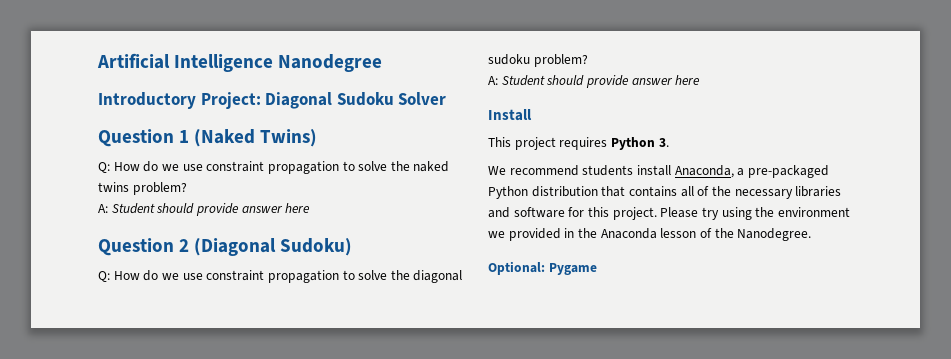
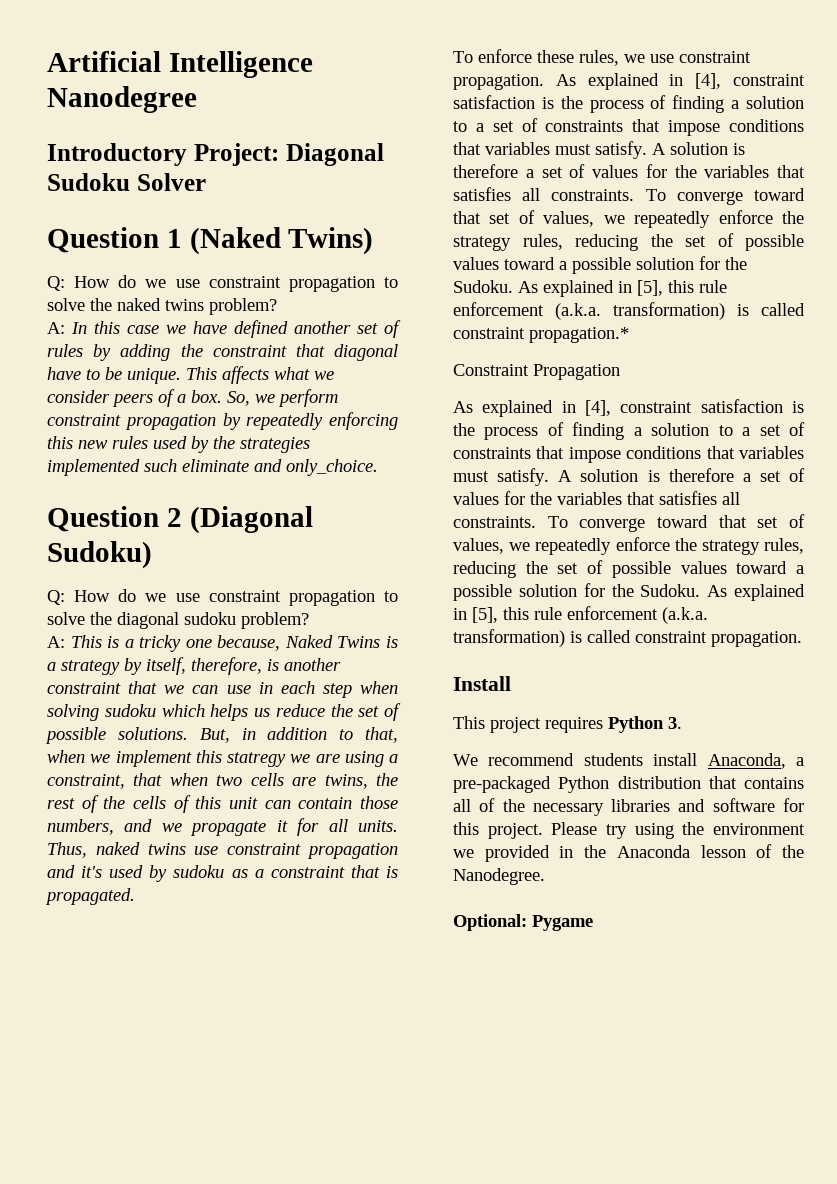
[111,203,311,216] Student should provide answer here -> [71,320,401,338] [47,344,398,361] [47,366,334,384] [47,389,338,407] [47,412,398,430] [47,436,310,453] [47,459,378,476] In this case we have defined another set of rules by adding the constraint that diagonal have to be unique. This affects what we consider peers of a box. So, we perform constraint propagation by repeatedly enforcing this new rules used by the strategies implemented such eliminate and only_choice.
[501,75,701,88] Student should provide answer here -> [70,635,398,652] [47,657,341,675] [47,681,398,698] [47,703,401,721] [45,727,398,744] [47,750,398,767] [47,773,398,789] [47,795,398,813] [47,818,398,836] [47,842,398,859] [47,865,398,882] [45,888,135,905] [453,49,751,66] [453,73,805,90] [453,95,804,113] [453,118,804,136] [453,141,745,159] [453,164,805,178] [453,187,805,205] [453,210,804,228] [453,233,804,251] [453,256,747,274] [453,280,727,297] [453,302,805,320] [453,327,629,343] [453,364,620,380] [453,399,804,417] [453,422,805,440] [453,446,804,463] [453,468,805,486] [453,491,740,505] [453,514,805,532] [453,537,804,555] [453,560,804,578] [453,583,805,601] [453,606,708,624] [453,629,802,647] This is a tricky one because, Naked Twins is a strategy by itself, therefore, is another constraint that we can use in each step when solving sudoku which helps us reduce the set of possible solutions. But, in addition to that, when we implement this statregy we are using a constraint, that when two cells are twins, the rest of the cells of this unit can contain those numbers, and we propagate it for all units. Thus, naked twins use constraint propagation and it's used by sudoku as a constraint that is propagated. // To enforce these rules, we use constraint propagation. As explained in [4], constraint satisfaction is the process of finding a solution to a set of constraints that impose conditions that variables must satisfy. A solution is therefore a set of values for the variables that satisfies all constraints. To converge toward that set of values, we repeatedly enforce the strategy rules, reducing the set of possible values toward a possible solution for the Sudoku. As explained in [5], this rule enforcement (a.k.a. transformation) is called constraint propagation.* // Constraint Propagation // As explained in [4], constraint satisfaction is the process of finding a solution to a set of constraints that impose conditions that variables must satisfy. A solution is therefore a set of values for the variables that satisfies all constraints. To converge toward that set of values, we repeatedly enforce the strategy rules, reducing the set of possible values toward a possible solution for the Sudoku. As explained in [5], this rule enforcement (a.k.a. transformation) is called constraint propagation.

